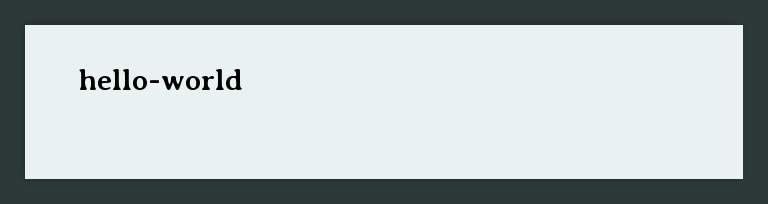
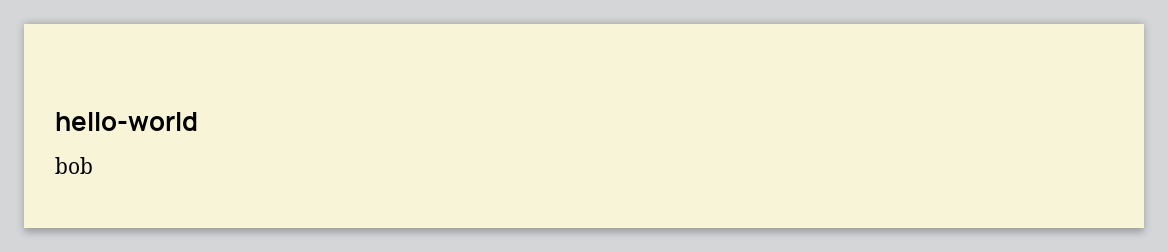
(243, 79) none -> [55,157,93,174] // bob

